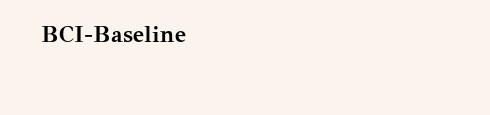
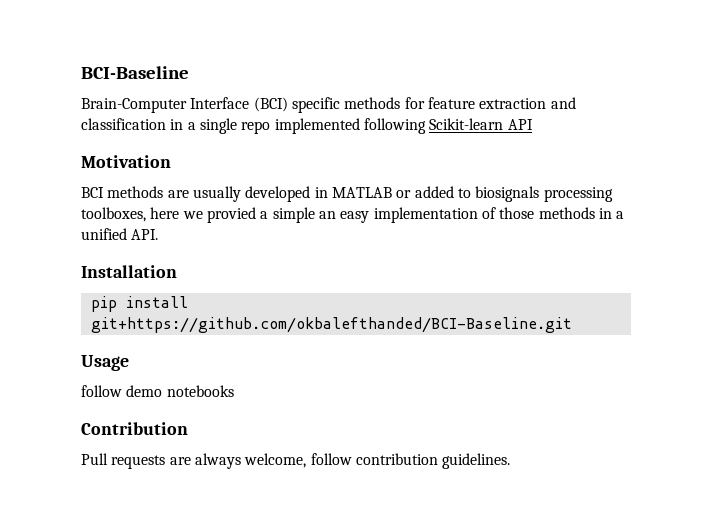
(186, 34) none -> [81,97,576,113] [81,118,533,134] [81,155,171,168] [81,186,613,202] [81,207,625,223] [81,228,159,240] [81,265,177,278] [90,296,188,312] [90,317,572,333] [81,355,129,371] [81,385,234,397] [81,422,188,435] [81,453,511,469] // Brain-Computer Interface (BCI) specific methods for feature extraction and classification in a single repo implemented following Scikit-learn API // Motivation // BCI methods are usually developed in MATLAB or added to biosignals processing toolboxes, here we provied a simple an easy implementation of those methods in a unified API. // Installation // pip install git+https://github.com/okbalefthanded/BCI-Baseline.git // Usage // follow demo notebooks // Contribution // Pull requests are always welcome, follow contribution guidelines.

